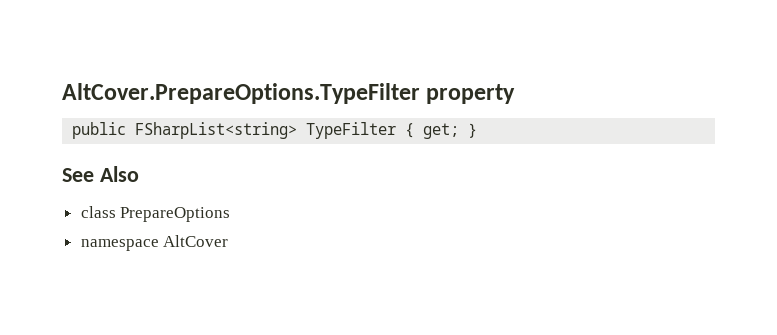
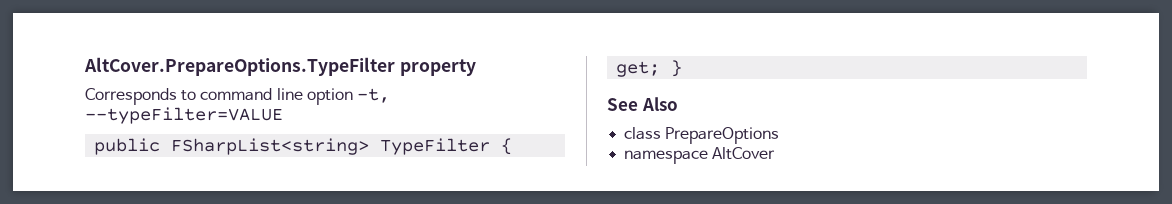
(516, 94) none -> [85,88,390,105] [85,107,283,124] // Corresponds to command line option -t, --typeFilter=VALUE

